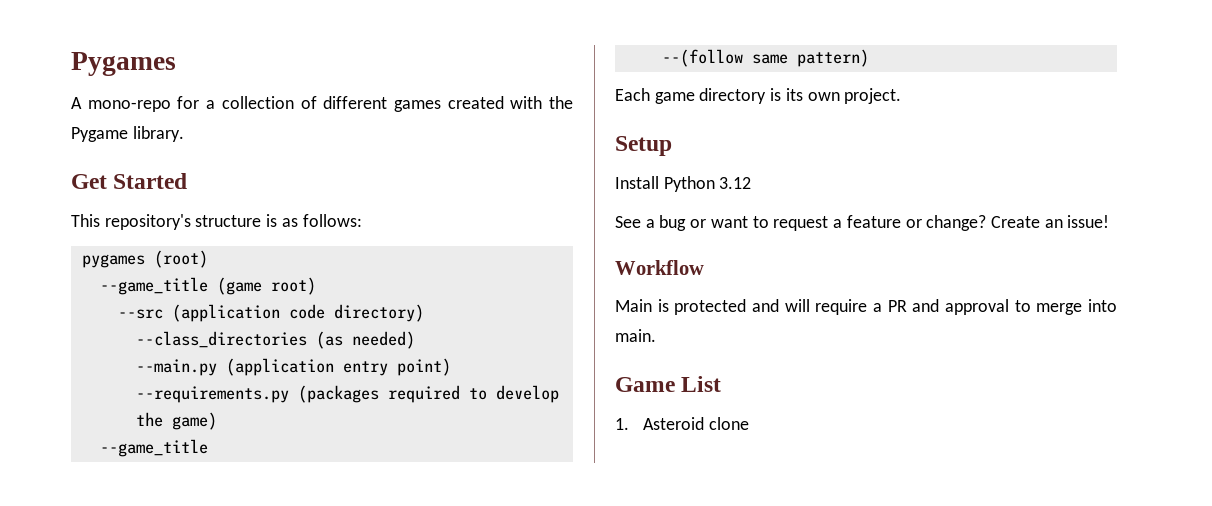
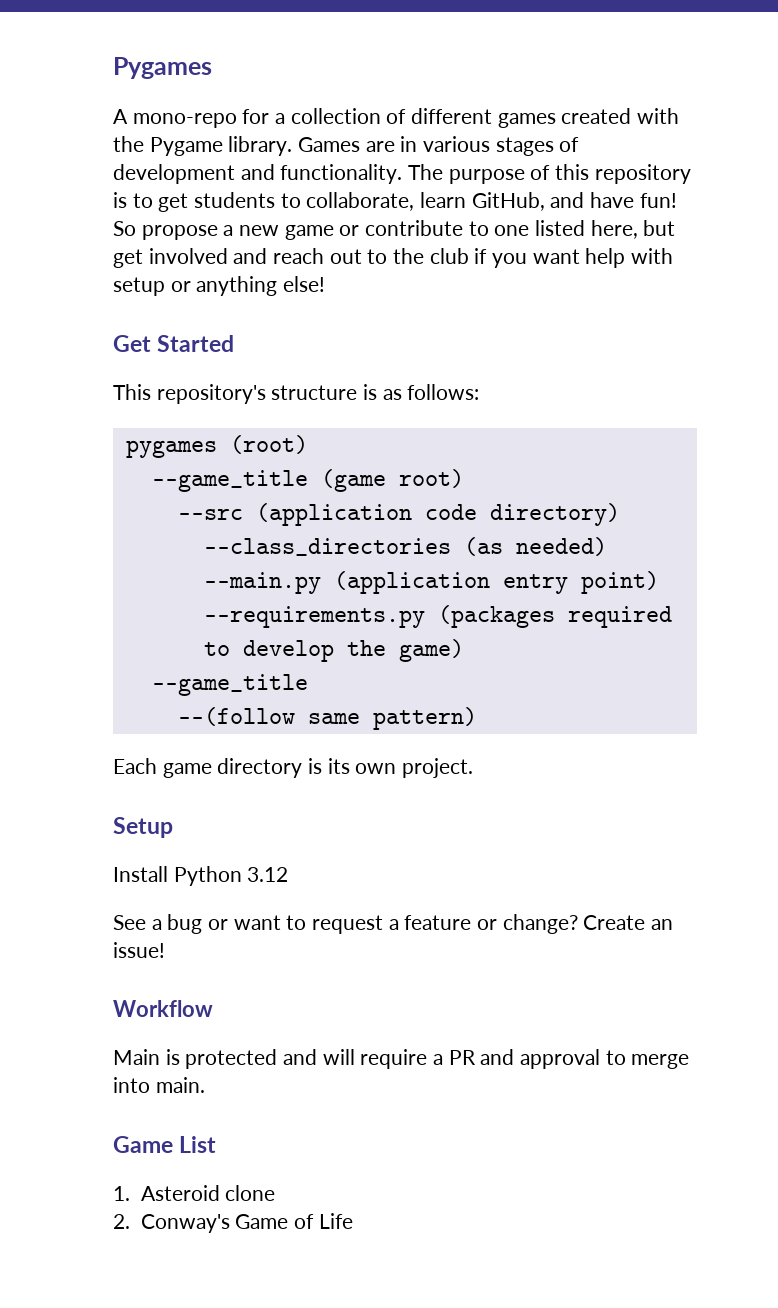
(184, 134) none -> [298,136,580,156] [113,164,691,184] [113,192,677,212] [113,220,676,240] [113,248,674,268] [113,276,326,296] Games are in various stages of development and functionality. The purpose of this repository is to get students to collaborate, learn GitHub, and have fun! So propose a new game or contribute to one listed here, but get involved and reach out to the club if you want help with setup or anything else!
(749, 423) none -> [113,1213,353,1233] // 2. Conway's Game of Life

